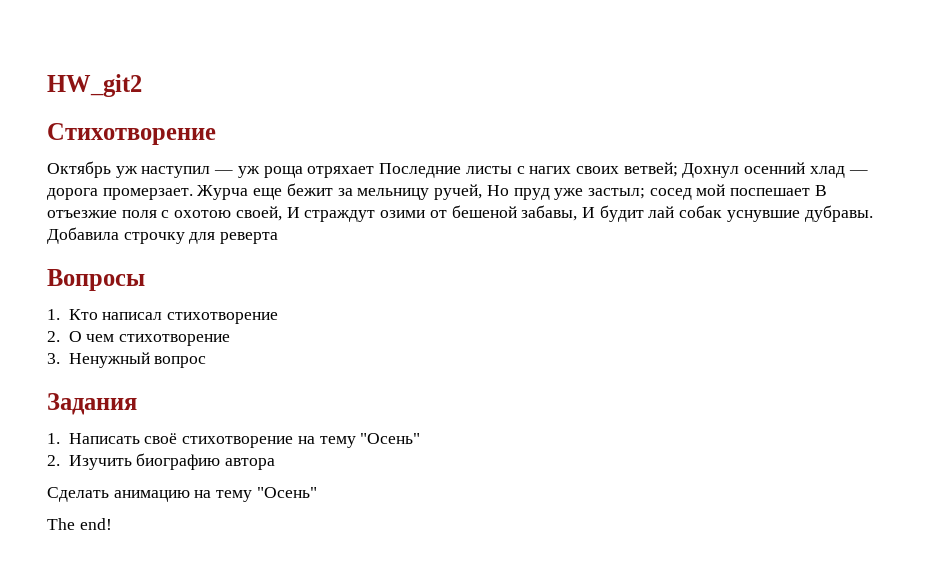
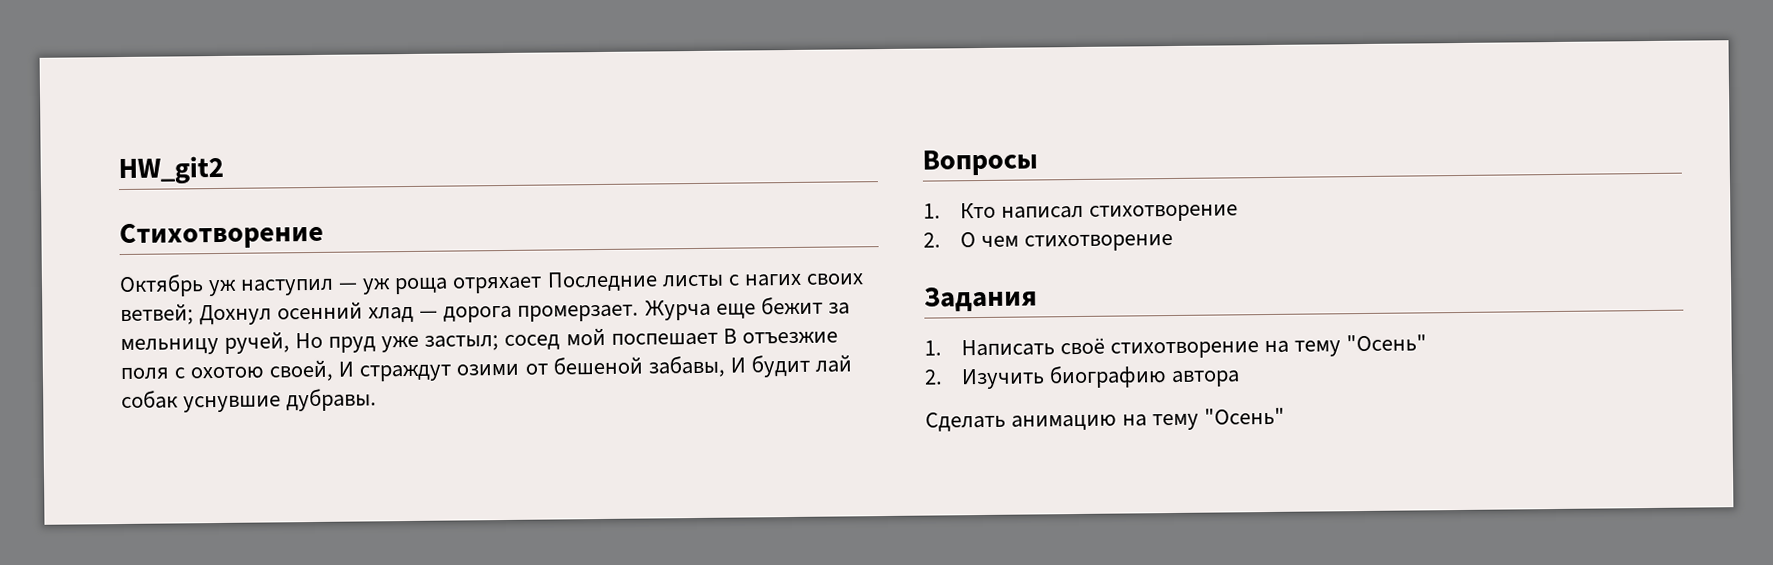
[47,227,279,244] Добавила строчку для реверта -> (378, 400) none
[47,352,207,368] // 3. Ненужный вопрос -> (1174, 242) none
[47,518,112,530] // The end! -> (1286, 416) none

